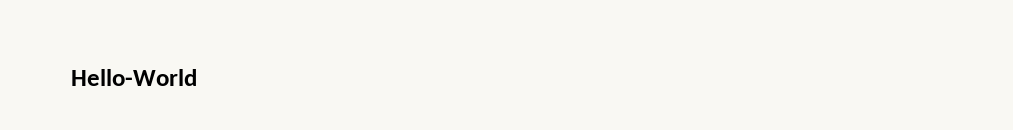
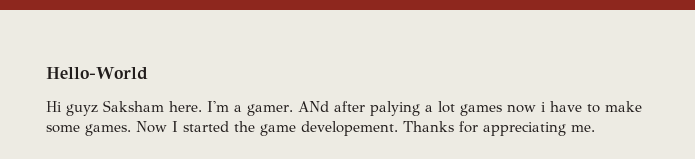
(197, 77) none -> [46,100,642,116] [46,121,595,136] // Hi guyz Saksham here. I'm a gamer. ANd after palying a lot games now i have to make some games. Now I started the game developement. Thanks for appreciating me.

